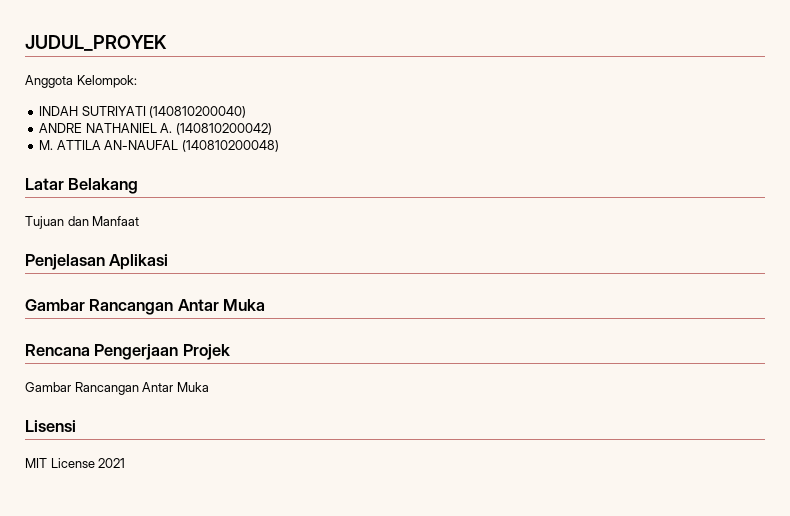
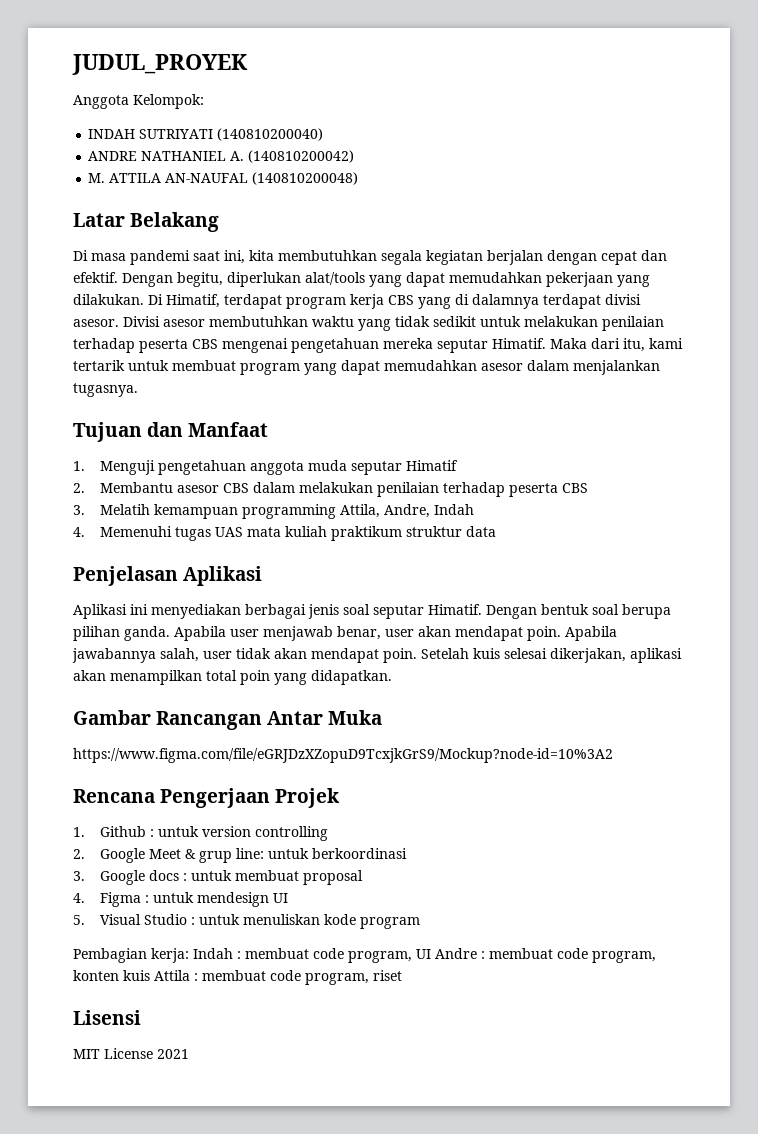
[25,216,140,229] [25,254,169,270] [25,299,266,315] Tujuan dan Manfaat // Penjelasan Aplikasi // Gambar Rancangan Antar Muka -> [73,250,667,265] [73,272,650,287] [73,294,641,309] [73,316,664,331] [73,338,683,353] [73,360,660,375] [73,383,138,397] [73,422,269,442] [73,460,459,475] [73,482,589,497] [73,504,475,519] [73,526,497,541] [73,566,263,586] [73,604,671,619] [73,626,617,641] [72,648,682,663] [73,670,392,685] [73,710,383,730] [73,748,613,763] Di masa pandemi saat ini, kita membutuhkan segala kegiatan berjalan dengan cepat dan efektif. Dengan begitu, diperlukan alat/tools yang dapat memudahkan pekerjaan yang dilakukan. Di Himatif, terdapat program kerja CBS yang di dalamnya terdapat divisi asesor. Divisi asesor membutuhkan waktu yang tidak sedikit untuk melakukan penilaian terhadap peserta CBS mengenai pengetahuan mereka seputar Himatif. Maka dari itu, kami tertarik untuk membuat program yang dapat memudahkan asesor dalam menjalankan tugasnya. // Tujuan dan Manfaat // 1. Menguji pengetahuan anggota muda seputar Himatif // 2. Membantu asesor CBS dalam melakukan penilaian terhadap peserta CBS // 3. Melatih kemampuan programming Attila, Andre, Indah // 4. Memenuhi tugas UAS mata kuliah praktikum struktur data // Penjelasan Aplikasi // Aplikasi ini menyediakan berbagai jenis soal seputar Himatif. Dengan bentuk soal berupa pilihan ganda. Apabila user menjawab benar, user akan mendapat poin. Apabila jawabannya salah, user tidak akan mendapat poin. Setelah kuis selesai dikerjakan, aplikasi akan menampilkan total poin yang didapatkan. // Gambar Rancangan Antar Muka // https://www.figma.com/file/eGRJDzXZopuD9TcxjkGrS9/Mockup?node-id=10%3A2
[25,382,209,395] Gambar Rancangan Antar Muka -> [73,826,329,841] [73,848,408,863] [73,870,364,885] [73,892,289,907] [73,914,421,929] [73,948,656,963] [73,970,402,985] 1. Github : untuk version controlling // 2. Google Meet & grup line: untuk berkoordinasi // 3. Google docs : untuk membuat proposal // 4. Figma : untuk mendesign UI // 5. Visual Studio : untuk menuliskan kode program // Pembagian kerja: Indah : membuat code program, UI Andre : membuat code program, konten kuis Attila : membuat code program, riset

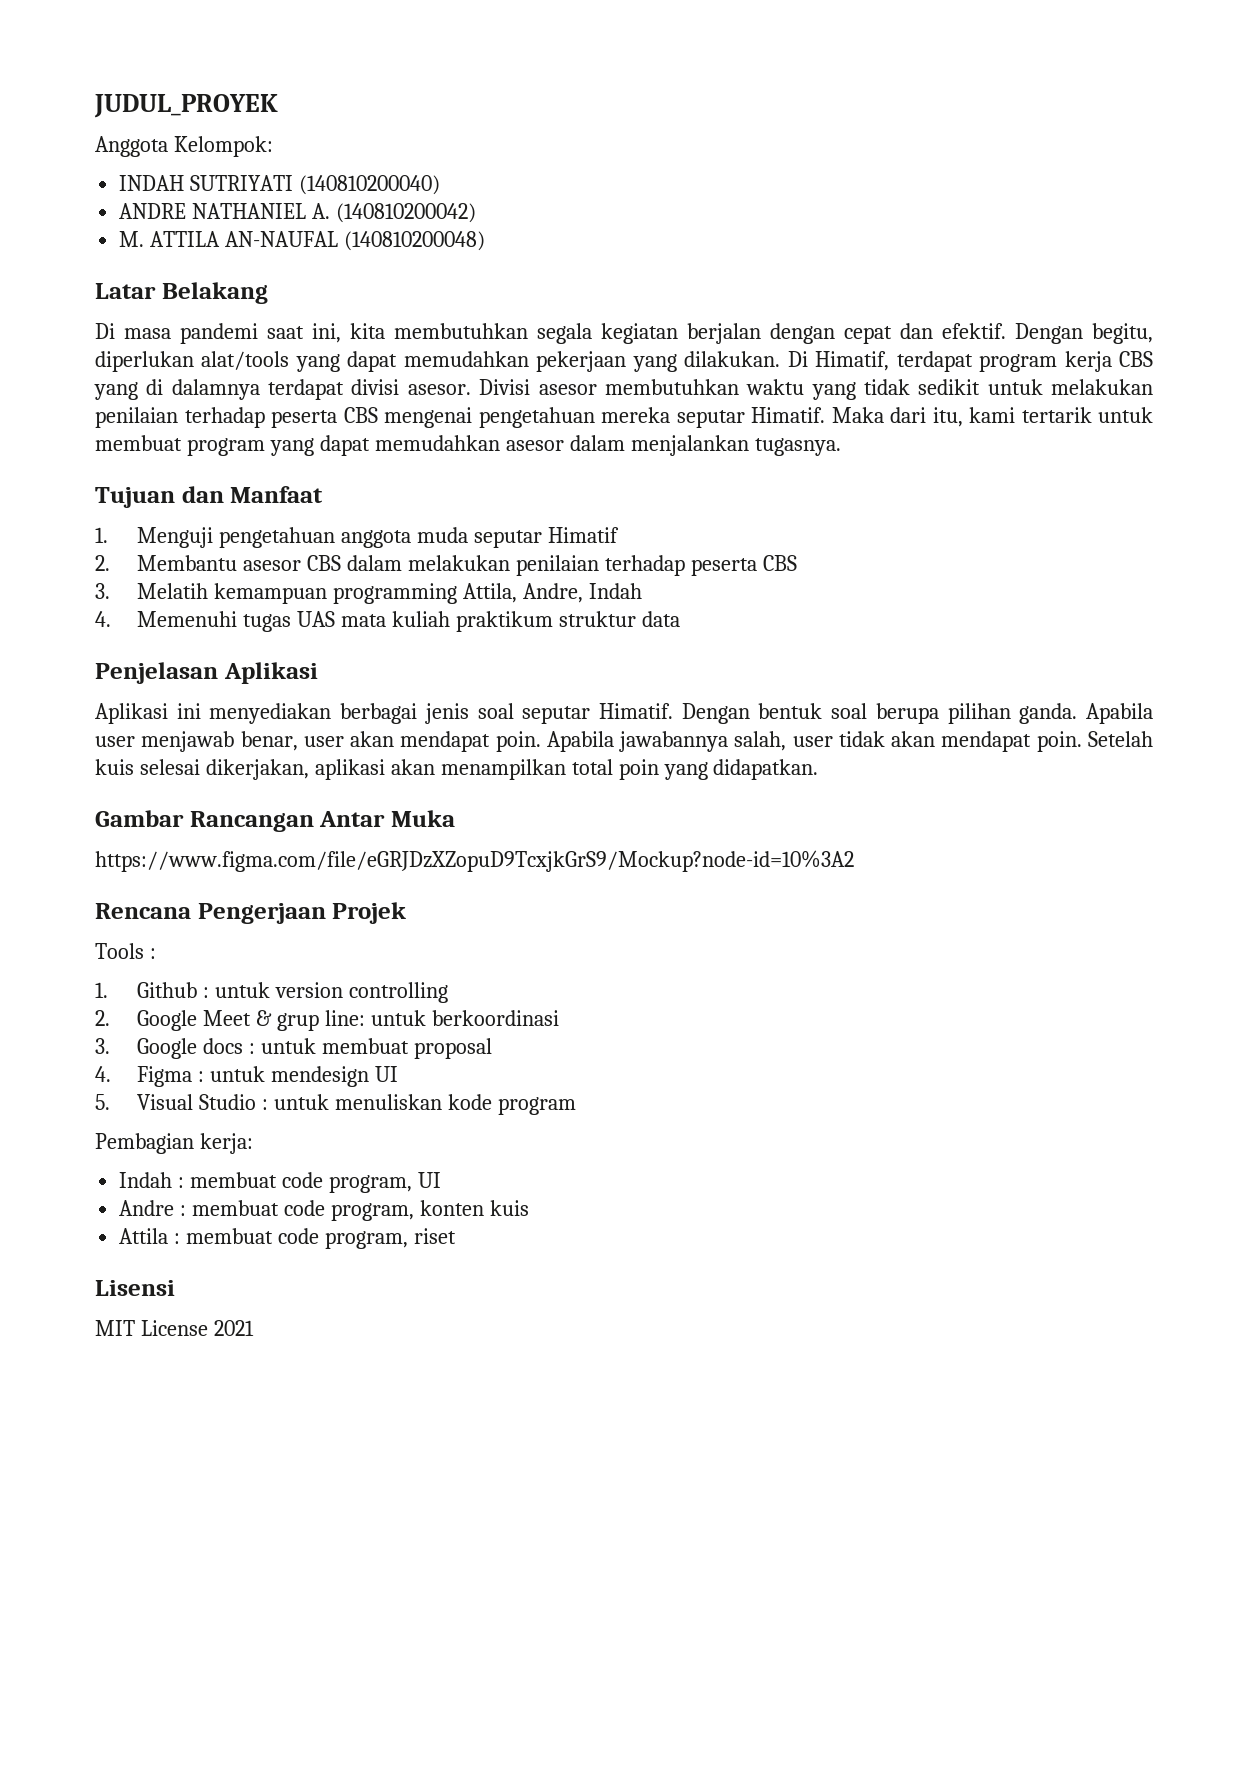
(341, 798) none -> [95,943,156,959] // Tools :
(189, 955) none -> (253, 1143) //
(431, 954) none -> (441, 1180) //
(150, 975) none -> (529, 1208) //

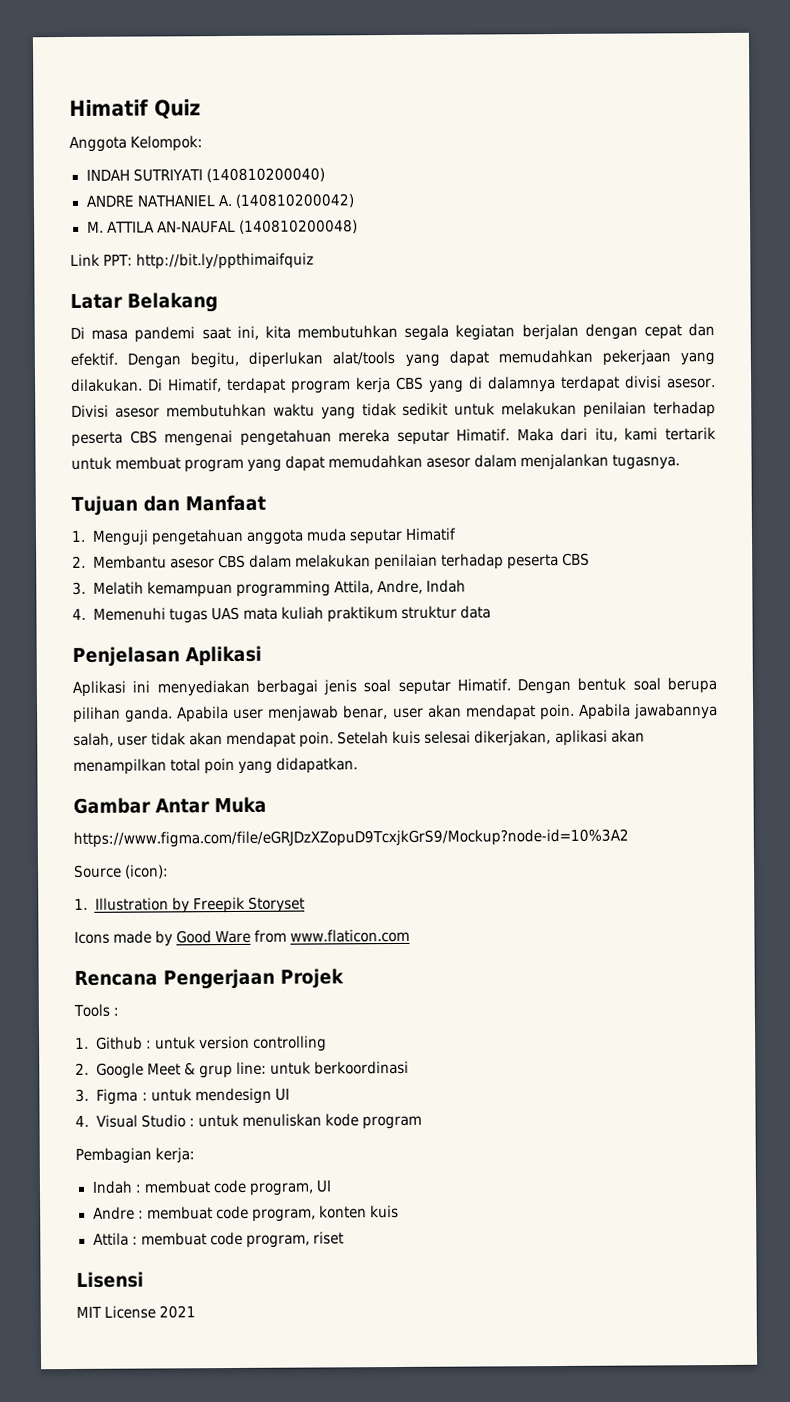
[94,94,278,118] JUDUL_PROYEK -> [69,99,201,120] Himatif Quiz
(486, 241) none -> [70,252,315,270] // Link PPT: http://bit.ly/ppthimaifquiz
[189,811,314,832] Rancangan -> (151, 805) none
(854, 861) none -> [73,864,170,879] [74,896,305,914] [74,928,411,947] // Source (icon): // 1. Illustration by Freepik Storyset // Icons made by Good Ware from www.flaticon.com
[137,1038,492,1059] [95,1066,111,1082] Google docs : untuk membuat proposal // 4. -> (89, 1095) none
[95,1094,110,1110] 5. -> [75,1115,89,1127] 4.

